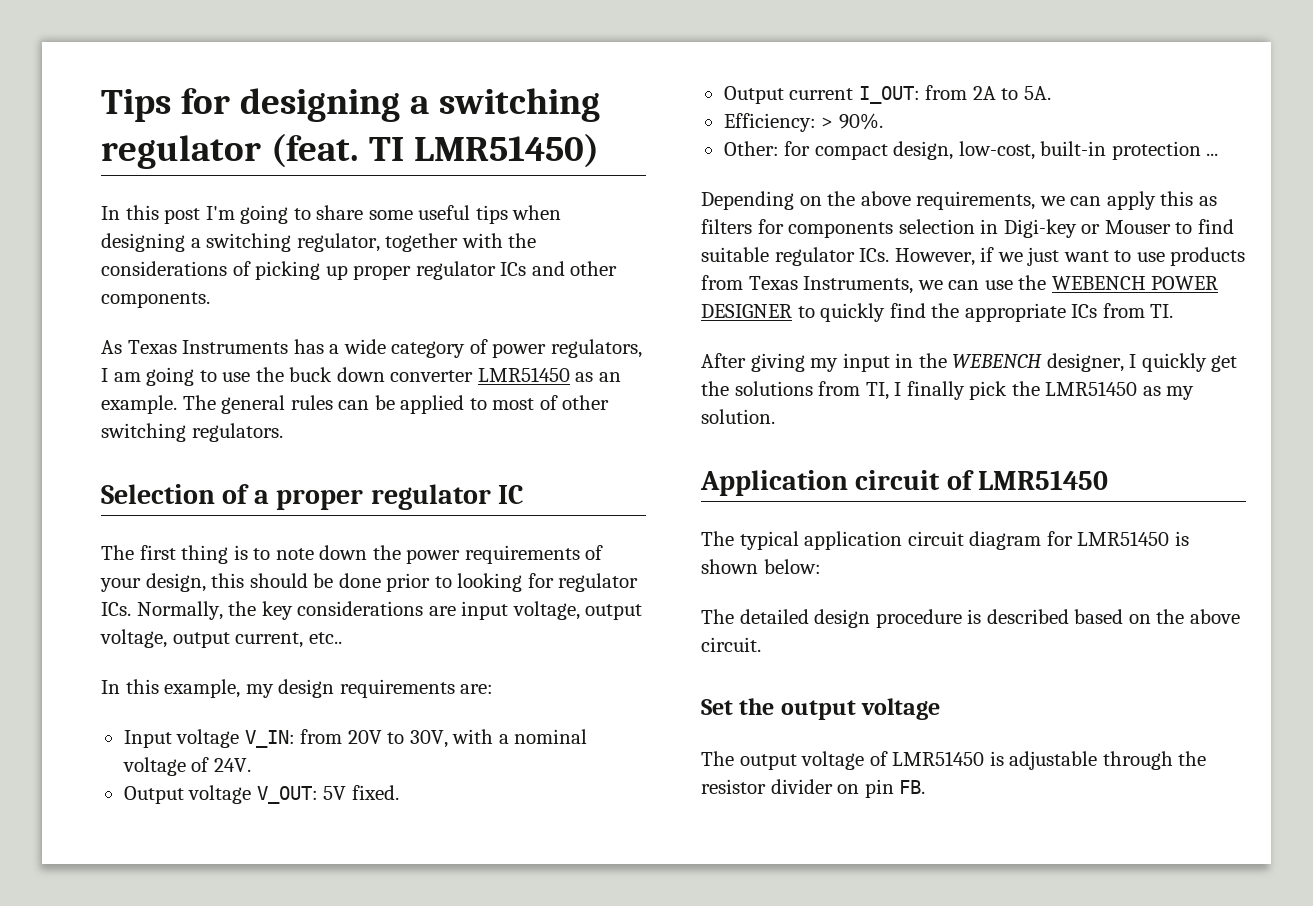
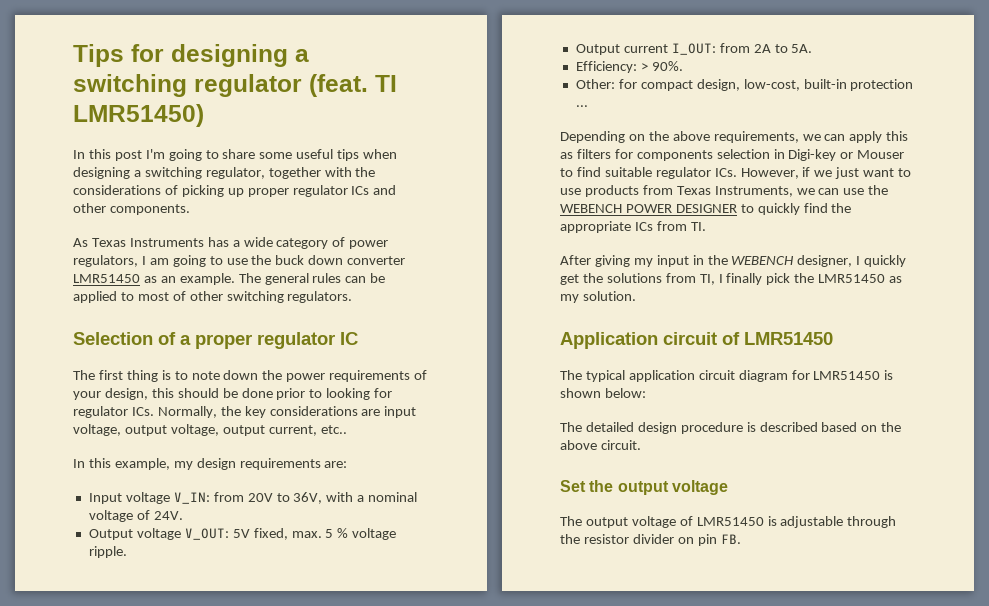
[409,730,448,748] 30V, -> [293,492,323,504] 36V,
[351,785,399,800] fixed. -> [253,528,397,540] [88,546,127,558] fixed, max. 5 % voltage ripple.

